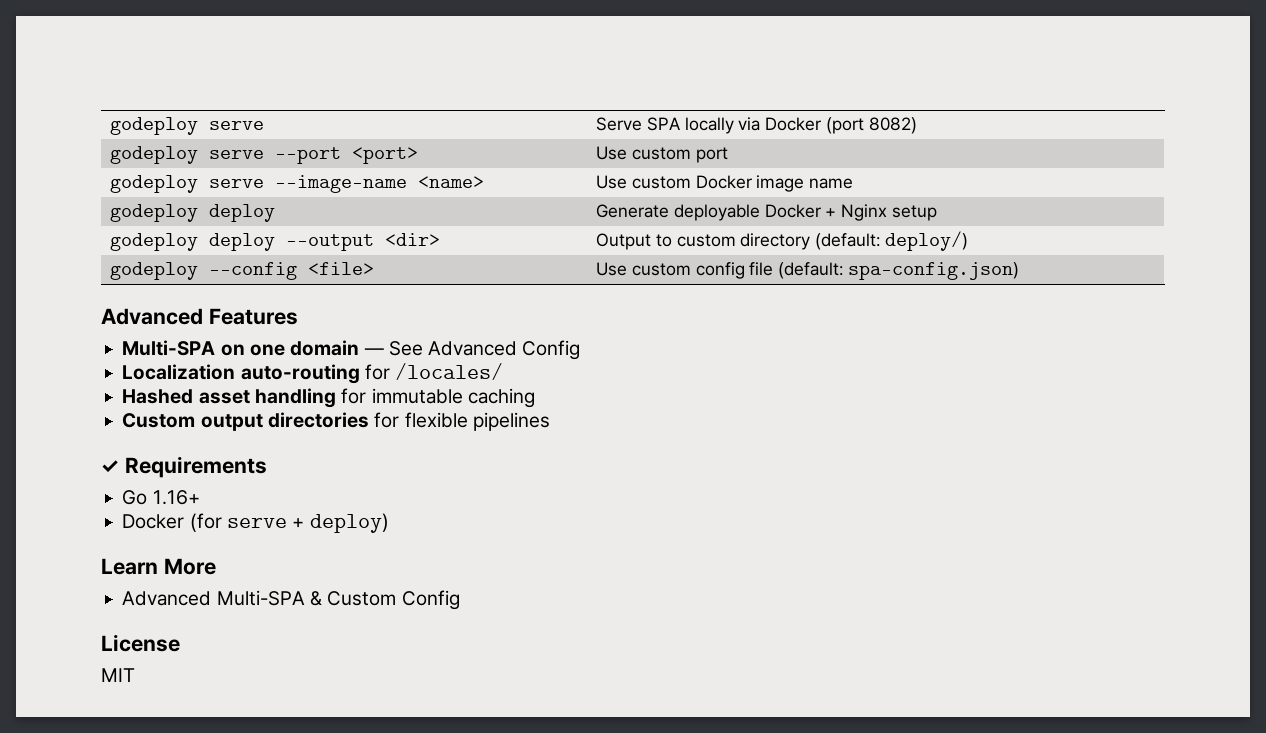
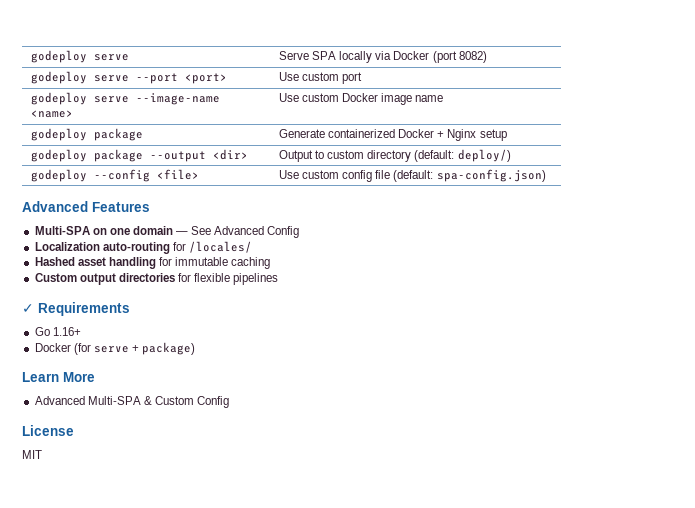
[209,204,276,222] deploy -> [94,128,144,141] package
[674,204,761,221] deployable -> [328,129,396,138] containerized
[209,233,276,251] deploy -> [94,149,144,162] package
[309,513,389,533] deploy) -> [142,342,196,355] package)

